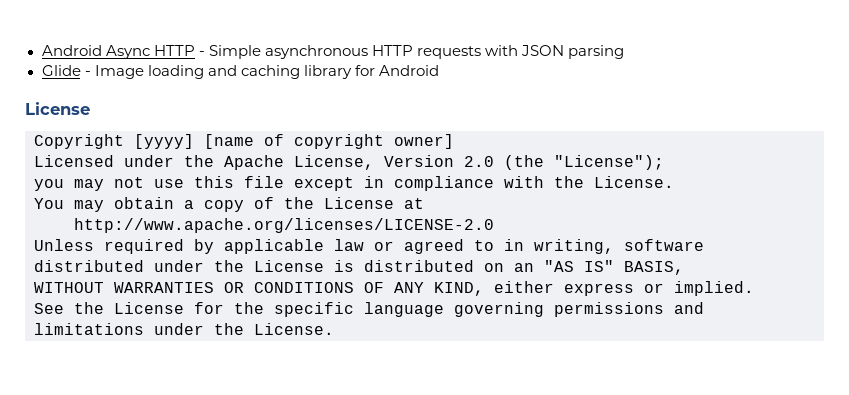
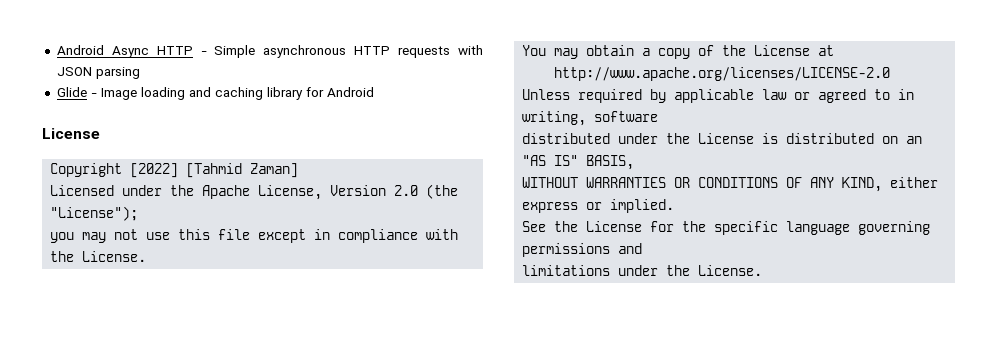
[134,134,454,149] [yyyy] [name of copyright owner] -> [130,163,299,178] [2022] [Tahmid Zaman]

